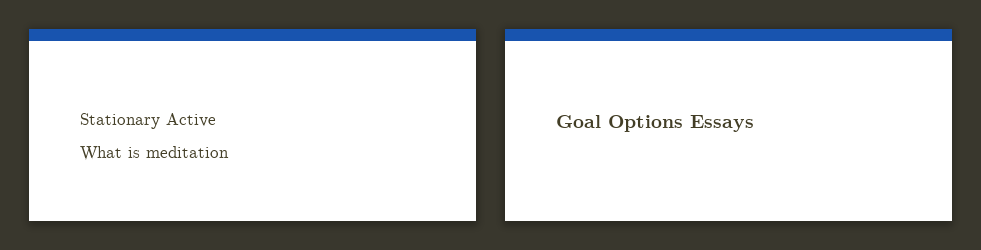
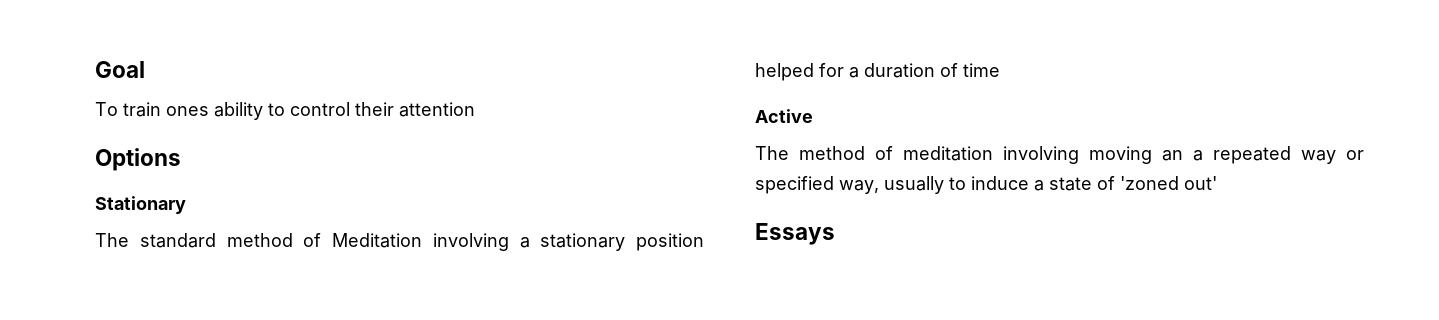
[80,113,216,129] [80,146,229,161] [556,115,683,132] Stationary Active // What is meditation // Goal Options -> [95,61,145,78] [95,102,475,120] [95,148,181,171] [95,196,186,214] [95,233,704,251] [755,63,1000,81] [755,109,813,123] [755,146,1364,164] [755,176,1217,194] Goal // To train ones ability to control their attention // Options // Stationary // The standard method of Meditation involving a stationary position helped for a duration of time // Active // The method of meditation involving moving an a repeated way or specified way, usually to induce a state of 'zoned out' //

